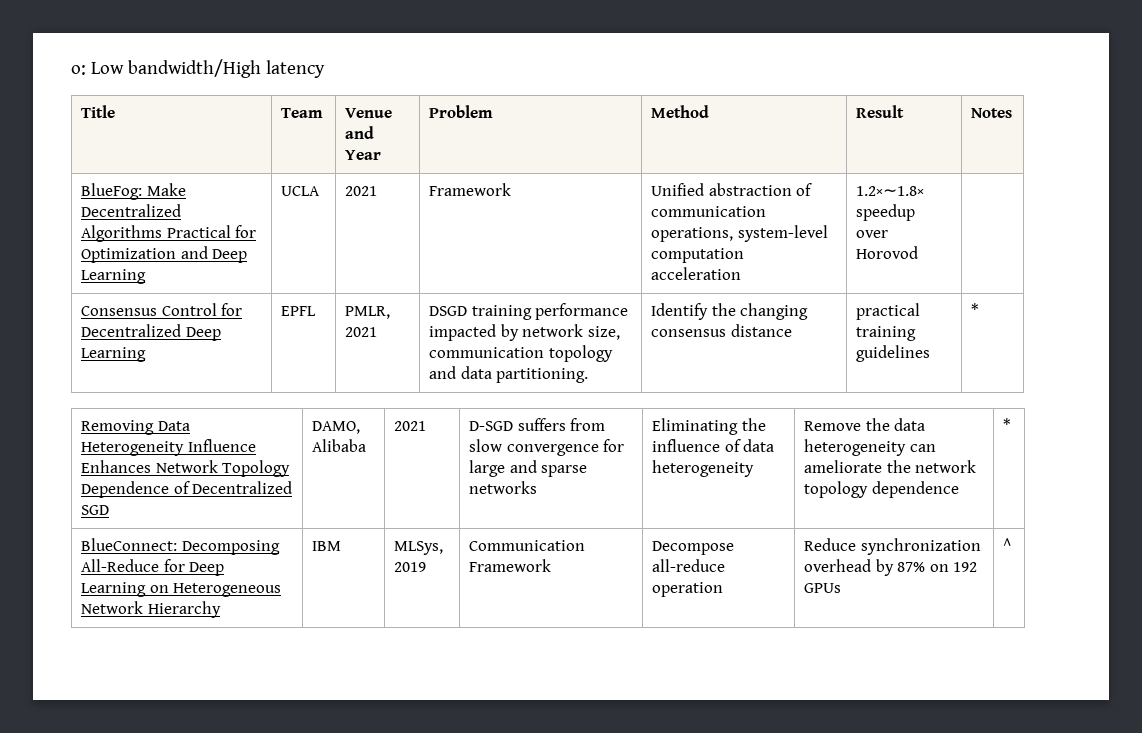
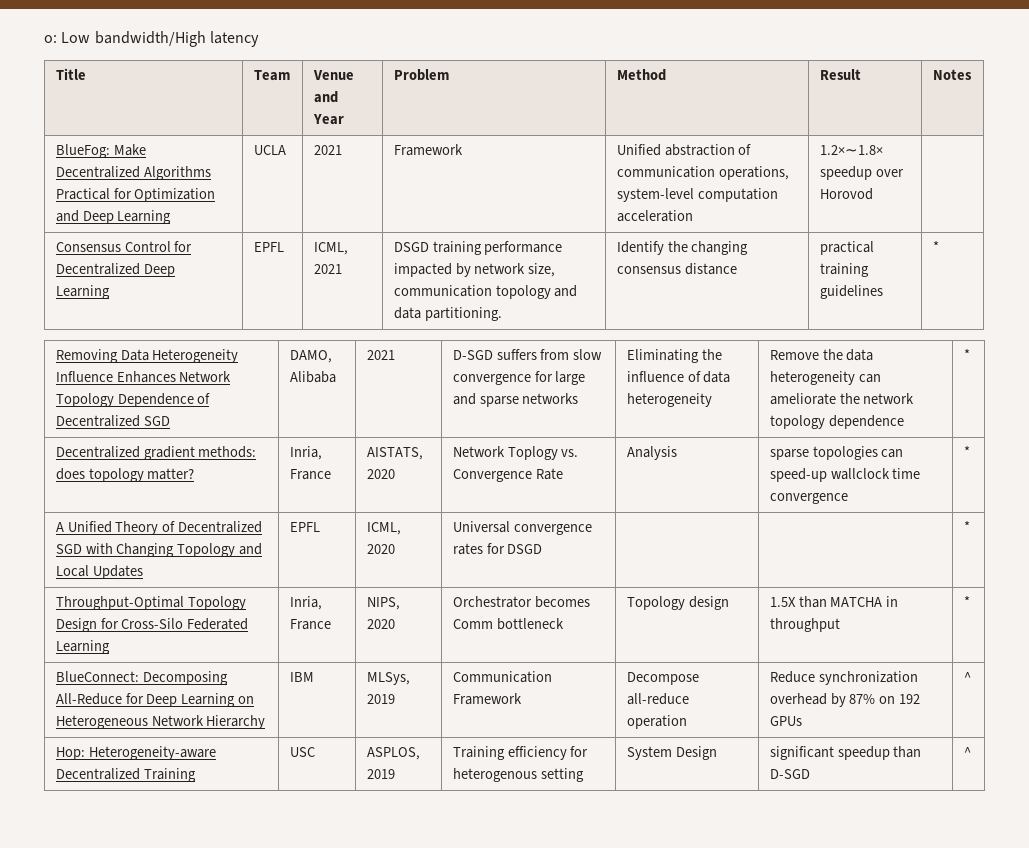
[345,306,391,319] PMLR, -> [313,242,348,255] ICML,
(1012, 424) none -> [55,446,257,460] [55,468,195,482] [289,446,322,460] [289,469,331,480] [366,447,423,460] [366,469,395,479] [452,446,579,460] [452,468,563,482] [626,446,677,460] [769,446,904,460] [769,468,921,482] [769,493,848,504] [963,446,970,457] [55,521,263,535] [55,543,263,557] [55,565,143,579] [289,522,320,532] [366,522,401,535] [366,544,395,554] [452,521,592,535] [452,543,543,555] [963,521,970,532] [55,596,246,610] [55,618,249,632] [55,640,110,654] [289,596,322,610] [289,619,331,630] [366,597,400,610] [366,619,395,629] [452,596,590,608] [452,618,564,630] [626,596,729,610] [769,596,899,608] [769,618,840,632] [963,596,970,607] // Decentralized gradient methods: does topology matter? | Inria, France | AISTATS, 2020 | Network Toplogy vs. Convergence Rate | Analysis | sparse topologies can speed-up wallclock time convergence | * // A Unified Theory of Decentralized SGD with Changing Topology and Local Updates | EPFL | ICML, 2020 | Universal convergence rates for DSGD | | | * // Throughput-Optimal Topology Design for Cross-Silo Federated Learning | Inria, France | NIPS, 2020 | Orchestrator becomes Comm bottleneck | Topology design | 1.5X than MATCHA in throughput | *
(1012, 544) none -> [55,746,216,760] [55,768,196,782] [289,747,315,757] [366,747,420,760] [366,769,395,779] [452,746,589,760] [452,768,584,782] [626,746,717,760] [769,746,922,760] [769,769,810,779] [963,747,971,757] // Hop: Heterogeneity-aware Decentralized Training | USC | ASPLOS, 2019 | Training efficiency for heterogenous setting | System Design | significant speedup than D-SGD | ^

